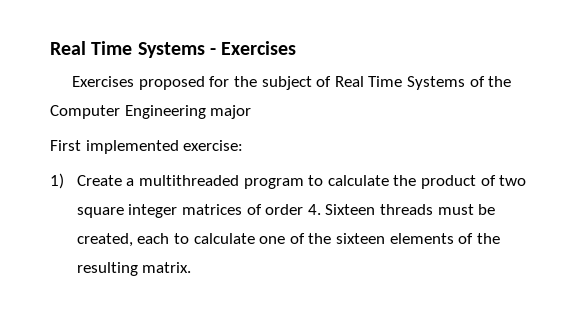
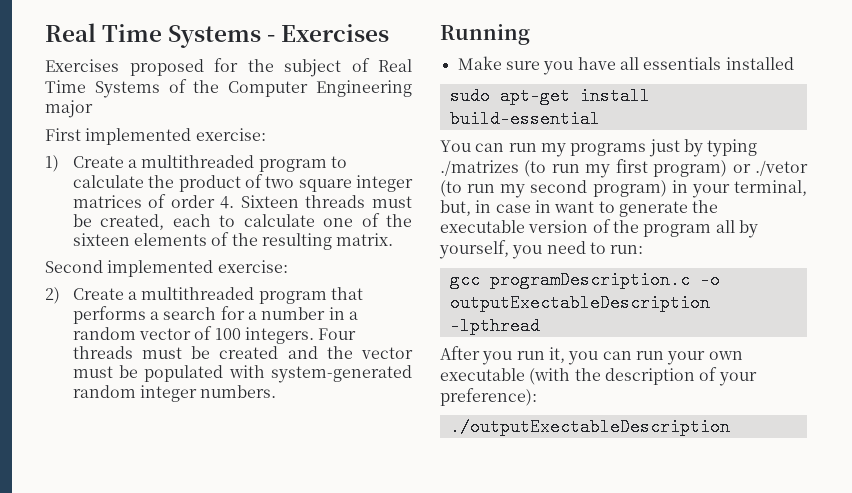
(192, 267) none -> [45,260,288,277] [45,287,364,304] [72,306,358,324] [72,326,357,344] [72,346,413,359] [72,365,413,383] [72,385,277,402] [440,24,530,45] [457,56,794,75] [449,87,650,105] [449,110,600,128] [440,139,758,157] [440,159,808,178] [440,180,807,198] [440,200,719,217] [440,219,758,238] [439,240,644,259] [449,271,720,289] [449,294,710,312] [449,317,540,335] [440,346,743,365] [440,367,757,386] [440,388,537,406] [449,418,730,436] // Second implemented exercise: // 2) Create a multithreaded program that performs a search for a number in a random vector of 100 integers. Four threads must be created and the vector must be populated with system-generated random integer numbers. // Running // Make sure you have all essentials installed // sudo apt-get install build-essential // You can run my programs just by typing ./matrizes (to run my first program) or ./vetor (to run my second program) in your terminal, but, in case in want to generate the executable version of the program all by yourself, you need to run: // gcc programDescription.c -o outputExectableDescription -lpthread // After you run it, you can run your own executable (with the description of your preference): // ./outputExectableDescription

